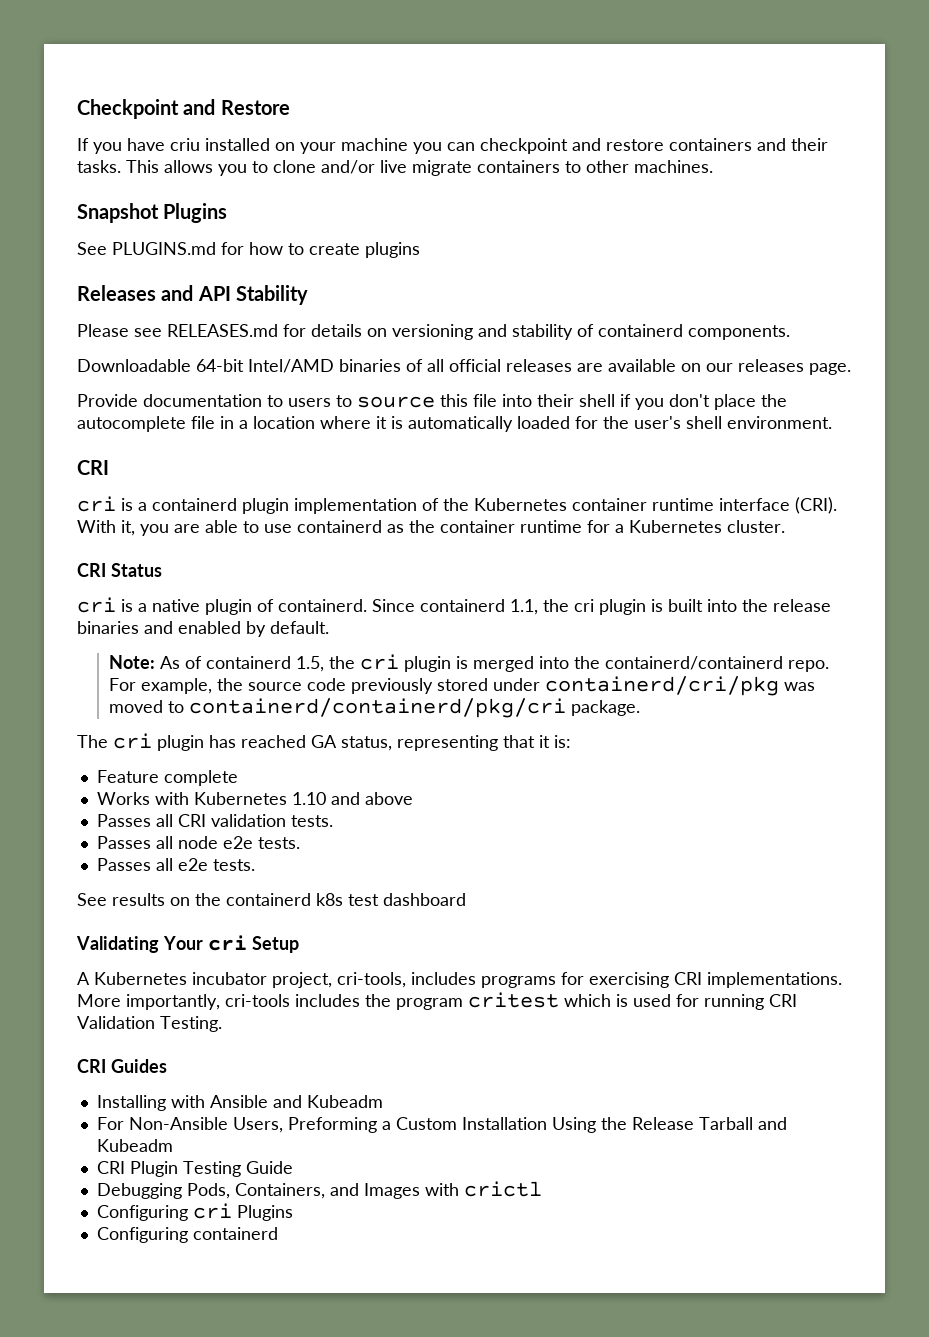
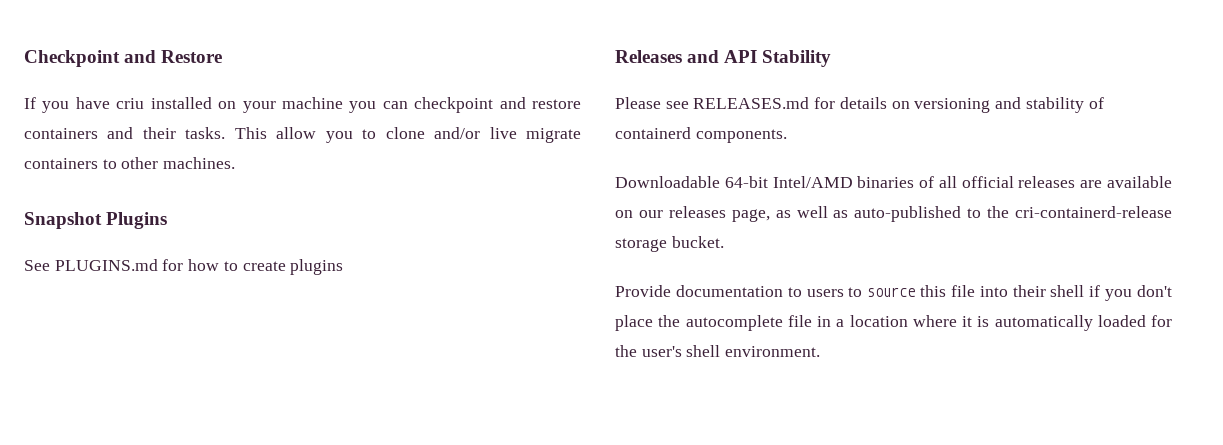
[164,160,213,173] allows -> [276,127,317,139] allow
[809,363,851,375] page. -> [731,206,1172,222] [615,236,724,252] page, as well as auto-published to the cri-containerd-release storage bucket.
[77,460,109,475] [77,496,837,514] [77,520,785,536] [77,563,162,577] [77,597,831,615] [77,621,329,637] [109,654,830,672] [109,676,816,696] [109,698,641,718] [77,733,571,751] [96,770,238,786] [96,792,413,805] [96,814,333,827] [96,836,300,849] [96,858,255,871] [77,893,466,906] [76,935,299,953] [77,972,842,988] [77,992,797,1010] [77,1016,222,1032] [77,1059,167,1073] [96,1095,383,1111] [96,1117,787,1133] [96,1139,173,1152] [96,1161,293,1177] [96,1181,542,1199] [96,1203,293,1221] [96,1227,278,1243] // CRI // cri is a containerd plugin implementation of the Kubernetes container runtime interface (CRI). With it, you are able to use containerd as the container runtime for a Kubernetes cluster. // CRI Status // cri is a native plugin of containerd. Since containerd 1.1, the cri plugin is built into the release binaries and enabled by default. // Note: As of containerd 1.5, the cri plugin is merged into the containerd/containerd repo. For example, the source code previously stored under containerd/cri/pkg was moved to containerd/containerd/pkg/cri package. // The cri plugin has reached GA status, representing that it is: // Feature complete // Works with Kubernetes 1.10 and above // Passes all CRI validation tests. // Passes all node e2e tests. // Passes all e2e tests. // See results on the containerd k8s test dashboard // Validating Your cri Setup // A Kubernetes incubator project, cri-tools, includes programs for exercising CRI implementations. More importantly, cri-tools includes the program critest which is used for running CRI Validation Testing. // CRI Guides // Installing with Ansible and Kubeadm // For Non-Ansible Users, Preforming a Custom Installation Using the Release Tarball and Kubeadm // CRI Plugin Testing Guide // Debugging Pods, Containers, and Images with crictl // Configuring cri Plugins // Configuring containerd -> (821, 351) none

